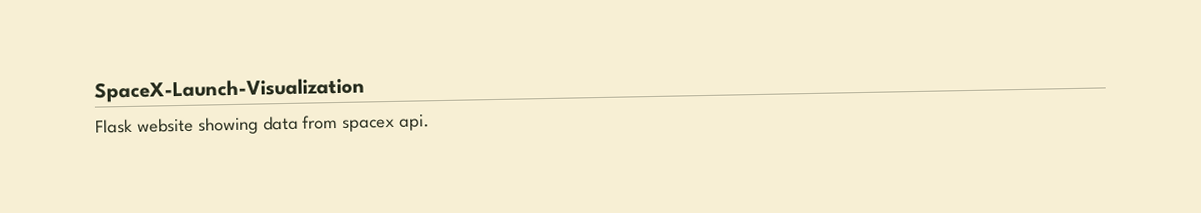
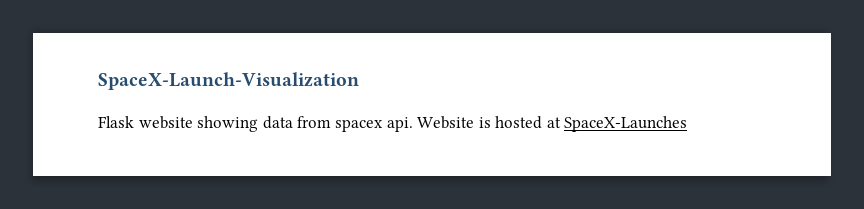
(431, 122) none -> [417,116,688,132] Website is hosted at SpaceX-Launches

